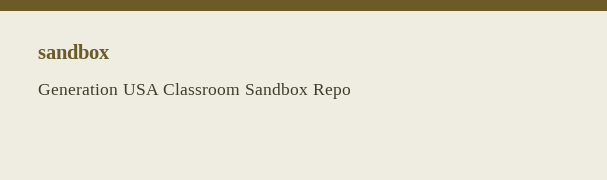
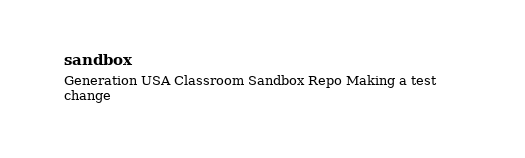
(351, 91) none -> [346,75,437,88] [64,90,111,103] Making a test change

